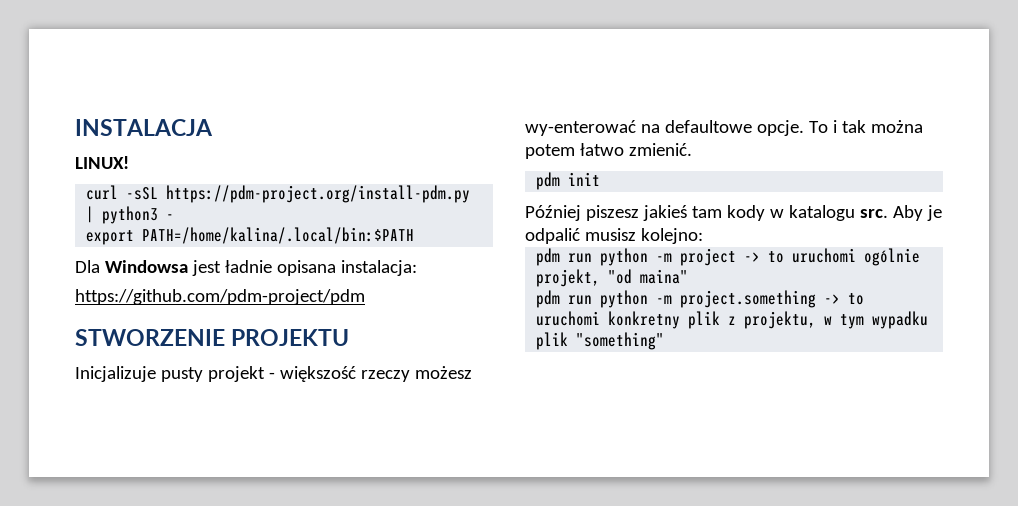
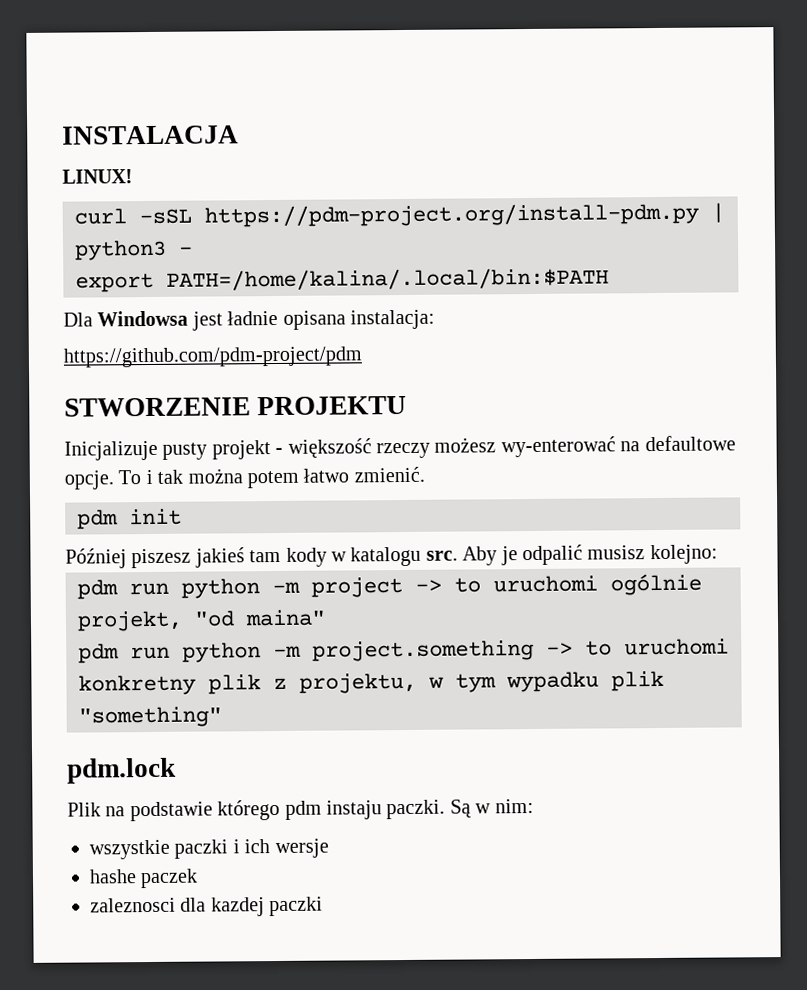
(665, 341) none -> [67,757,176,784] [67,798,534,822] [89,838,329,860] [89,868,199,889] [90,896,324,917] // pdm.lock // Plik na podstawie którego pdm instaju paczki. Są w nim: // wszystkie paczki i ich wersje // hashe paczek // zaleznosci dla kazdej paczki

